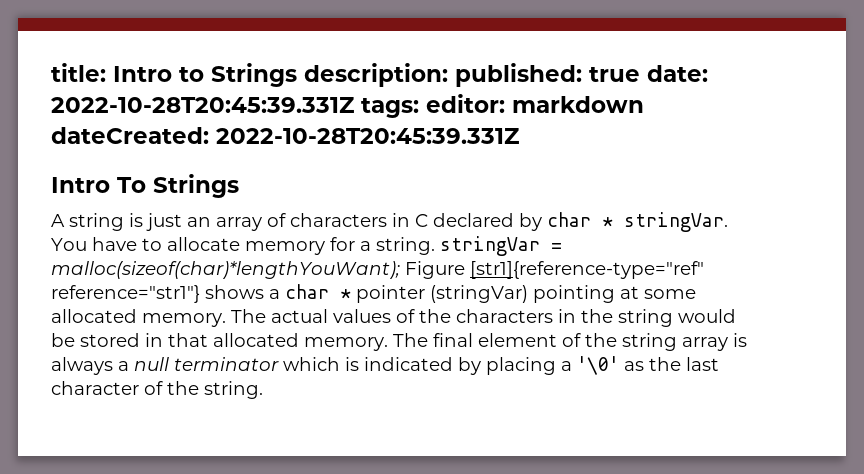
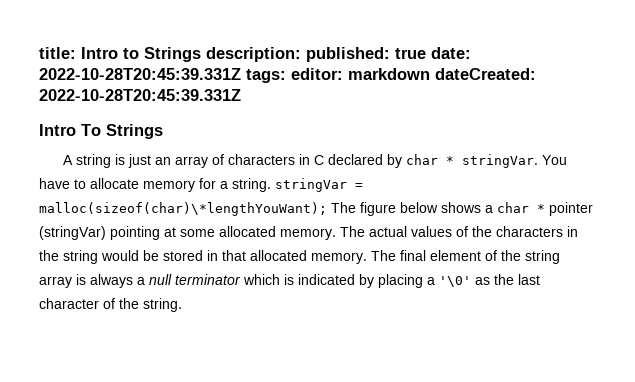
[51,261,704,279] [51,285,200,303] malloc(sizeof(char)*lengthYouWant); Figure [str1]{reference-type="ref" reference="str1"} -> [39,202,438,216] malloc(sizeof(char)\*lengthYouWant); The figure below

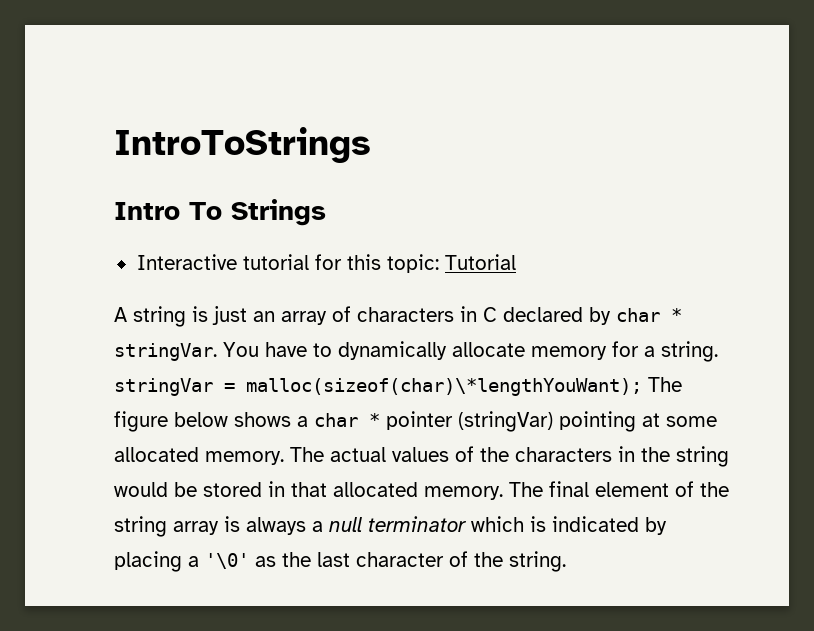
[39,47,471,62] [39,68,536,83] [39,89,241,101] [39,124,163,139] title: Intro to Strings description: published: true date: 2022-10-28T20:45:39.331Z tags: editor: markdown dateCreated: 2022-10-28T20:45:39.331Z // Intro To Strings -> [114,127,371,163] [114,199,326,226] [136,254,516,273] IntroToStrings // Intro To Strings // Interactive tutorial for this topic: Tutorial
(86, 184) none -> [338,341,447,360] dynamically

